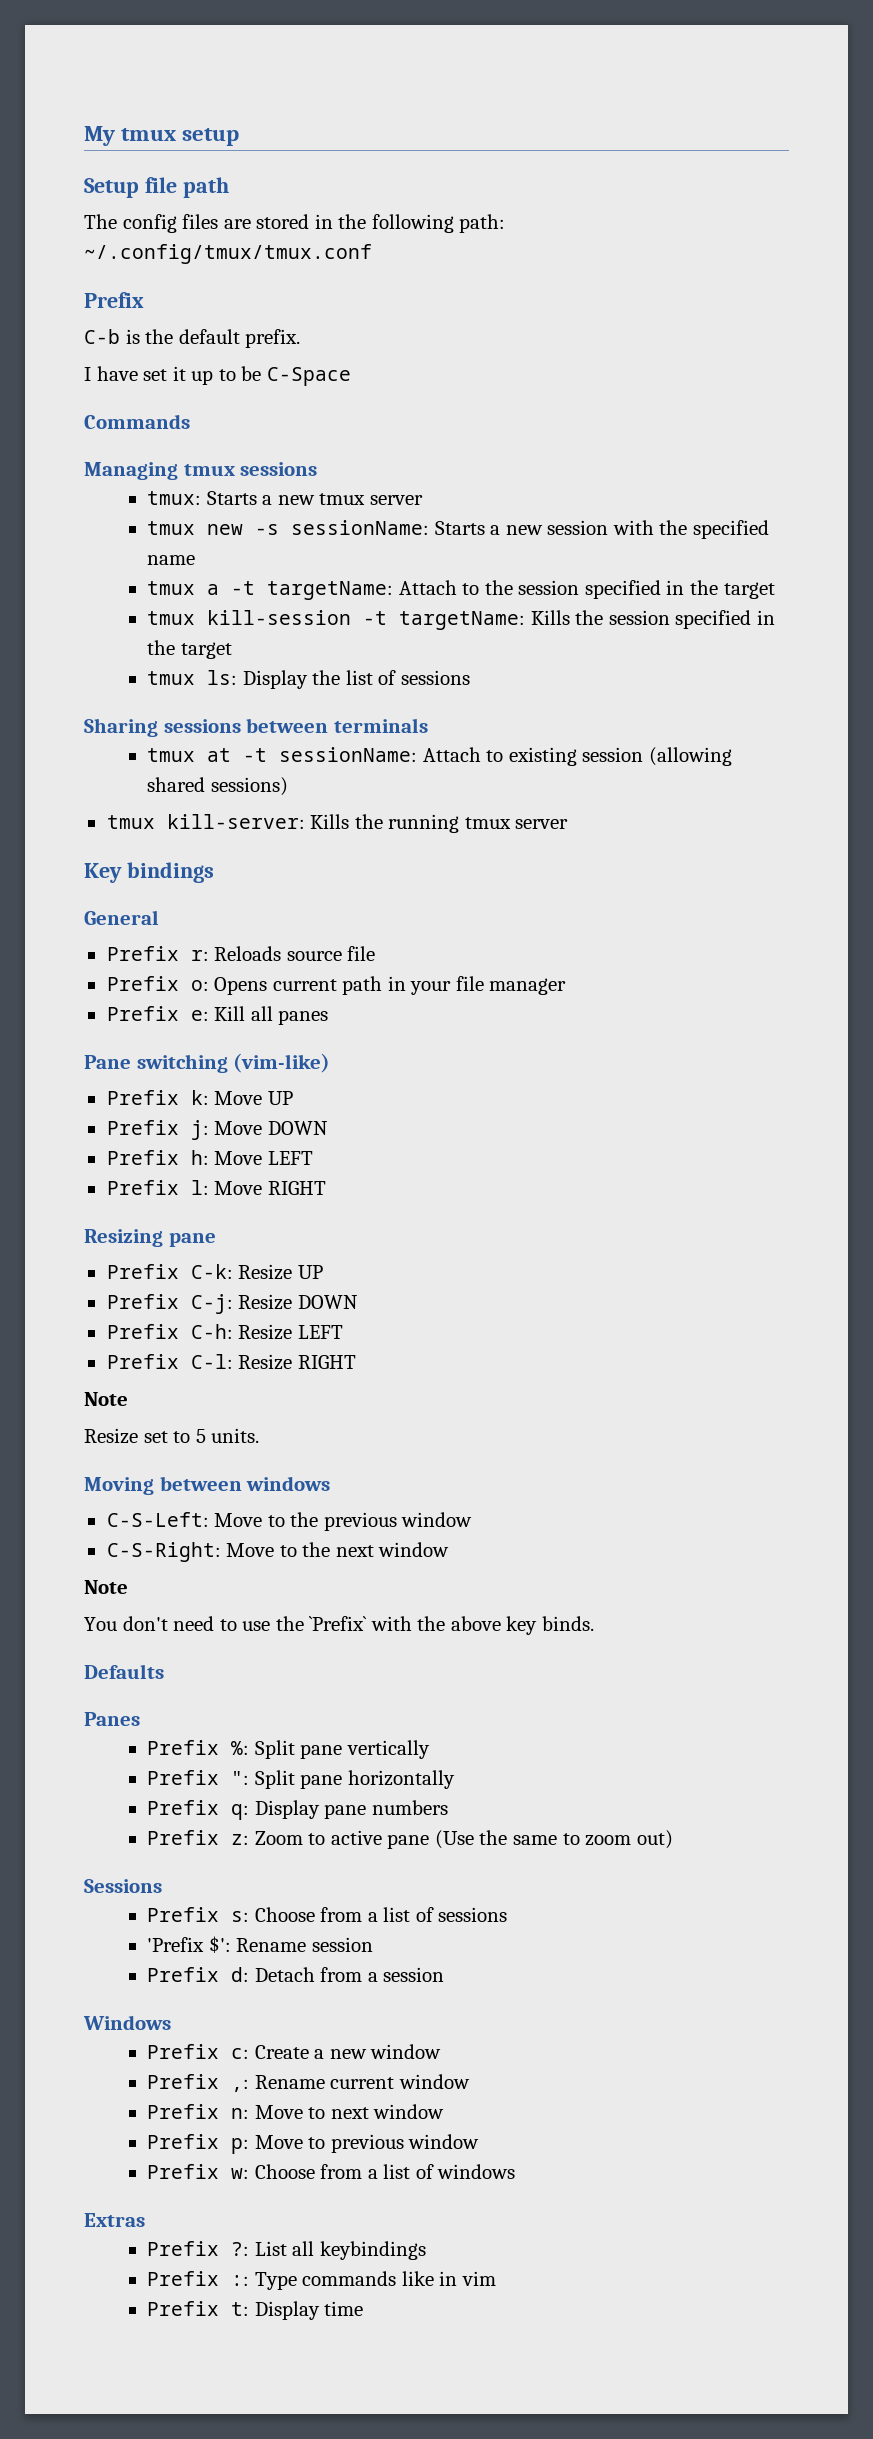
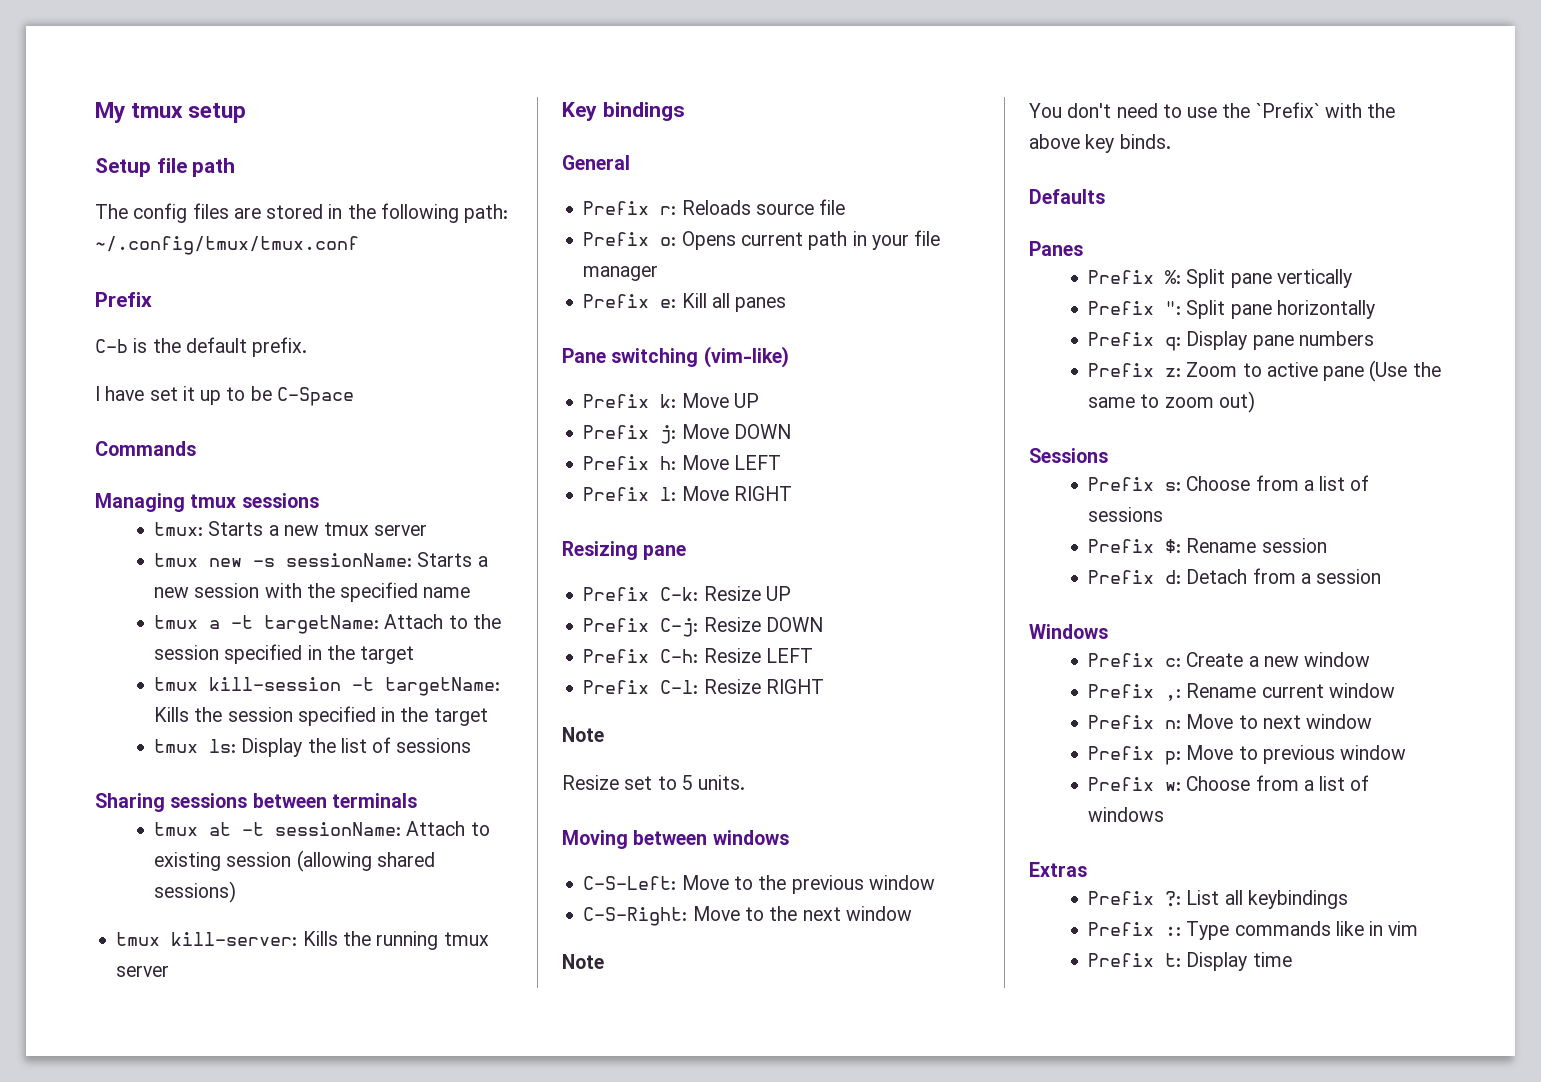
[147,1936,231,1953] 'Prefix $': -> [1088,539,1182,553] Prefix $:

